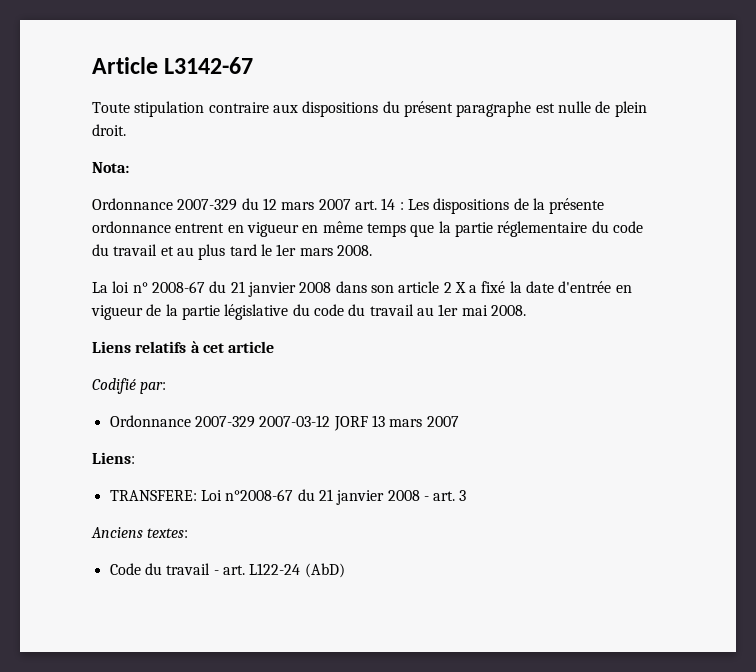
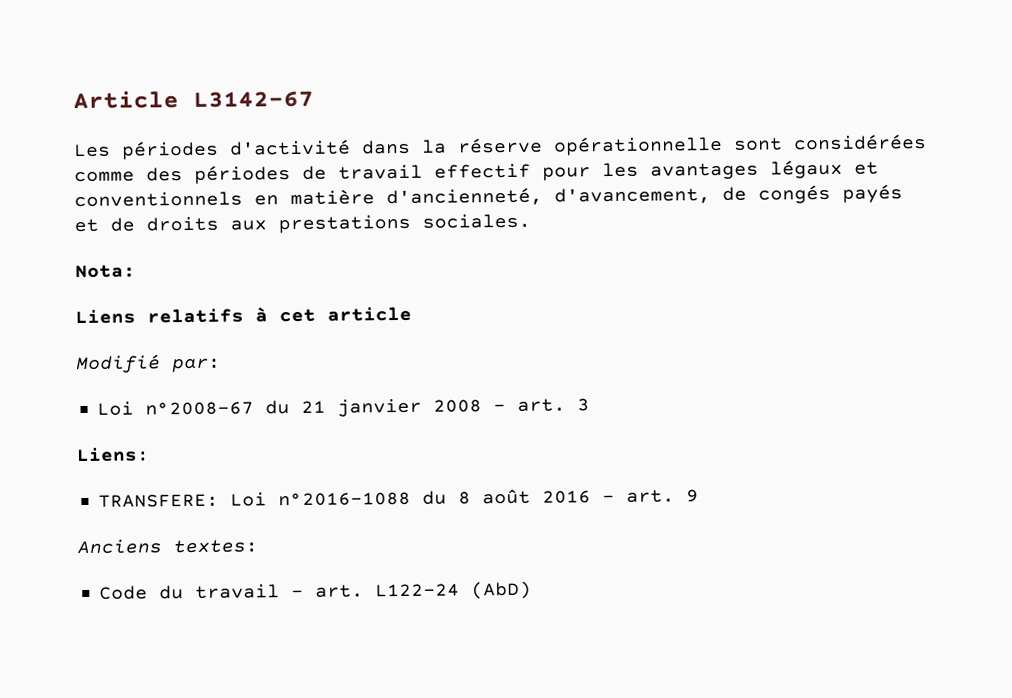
[92,101,647,117] [92,124,126,136] [92,162,129,173] [92,198,605,214] [92,221,643,237] [92,244,372,260] [92,281,632,297] [91,304,526,320] Toute stipulation contraire aux dispositions du présent paragraphe est nulle de plein droit. // Nota: // Ordonnance 2007-329 du 12 mars 2007 art. 14 : Les dispositions de la présente ordonnance entrent en vigueur en même temps que la partie réglementaire du code du travail et au plus tard le 1er mars 2008. // La loi n° 2008-67 du 21 janvier 2008 dans son article 2 X a fixé la date d'entrée en vigueur de la partie législative du code du travail au 1er mai 2008. -> [74,134,927,160] [74,159,879,184] [74,184,903,208] [74,213,531,234] [75,264,136,279] Les périodes d'activité dans la réserve opérationnelle sont considérées comme des périodes de travail effectif pour les avantages légaux et conventionnels en matière d'ancienneté, d'avancement, de congés payés et de droits aux prestations sociales. // Nota:
[92,378,136,394] Codifié -> [76,354,161,374] Modifié
[109,415,459,431] [92,452,135,464] [109,490,197,501] Ordonnance 2007-329 2007-03-12 JORF 13 mars 2007 // Liens: // TRANSFERE: -> (221, 365) none
(467, 495) none -> [76,447,150,463] [98,488,700,508] // Liens: // TRANSFERE: Loi n°2016-1088 du 8 août 2016 - art. 9

